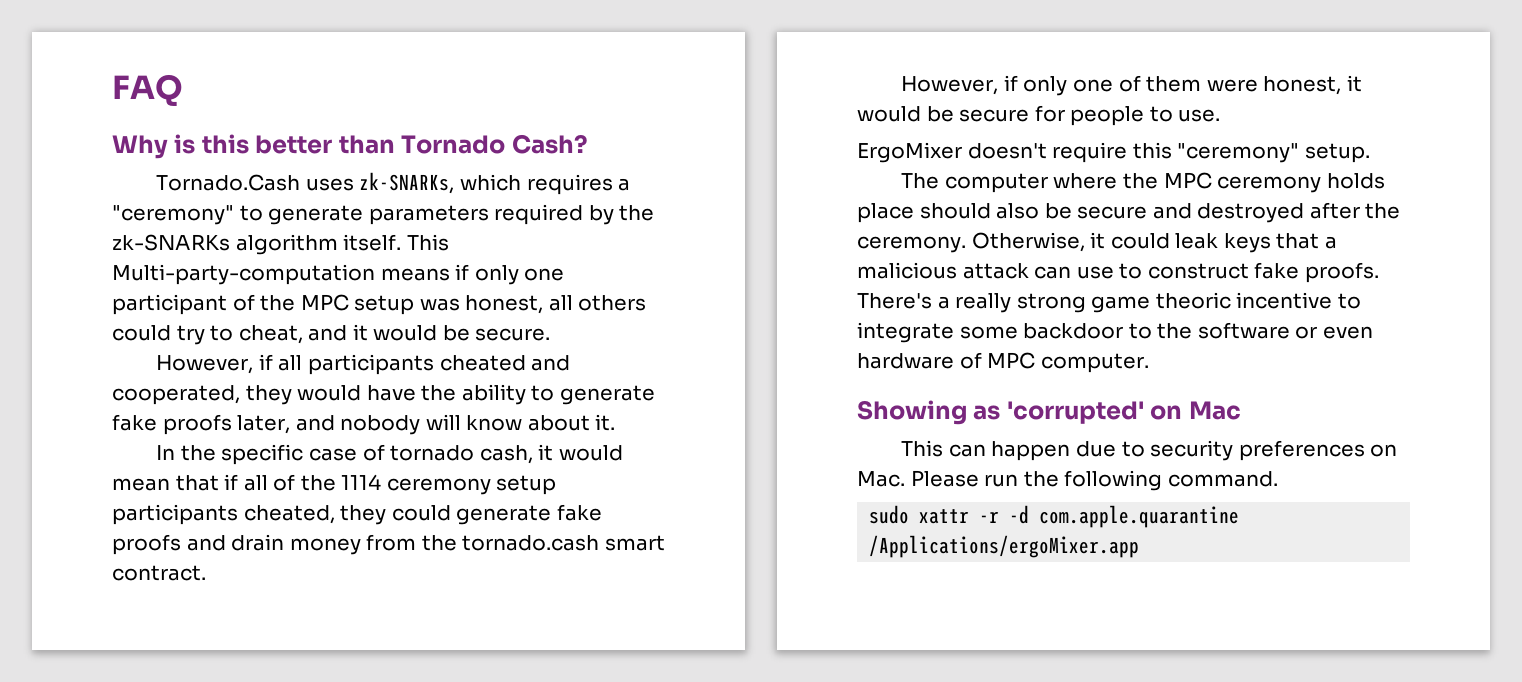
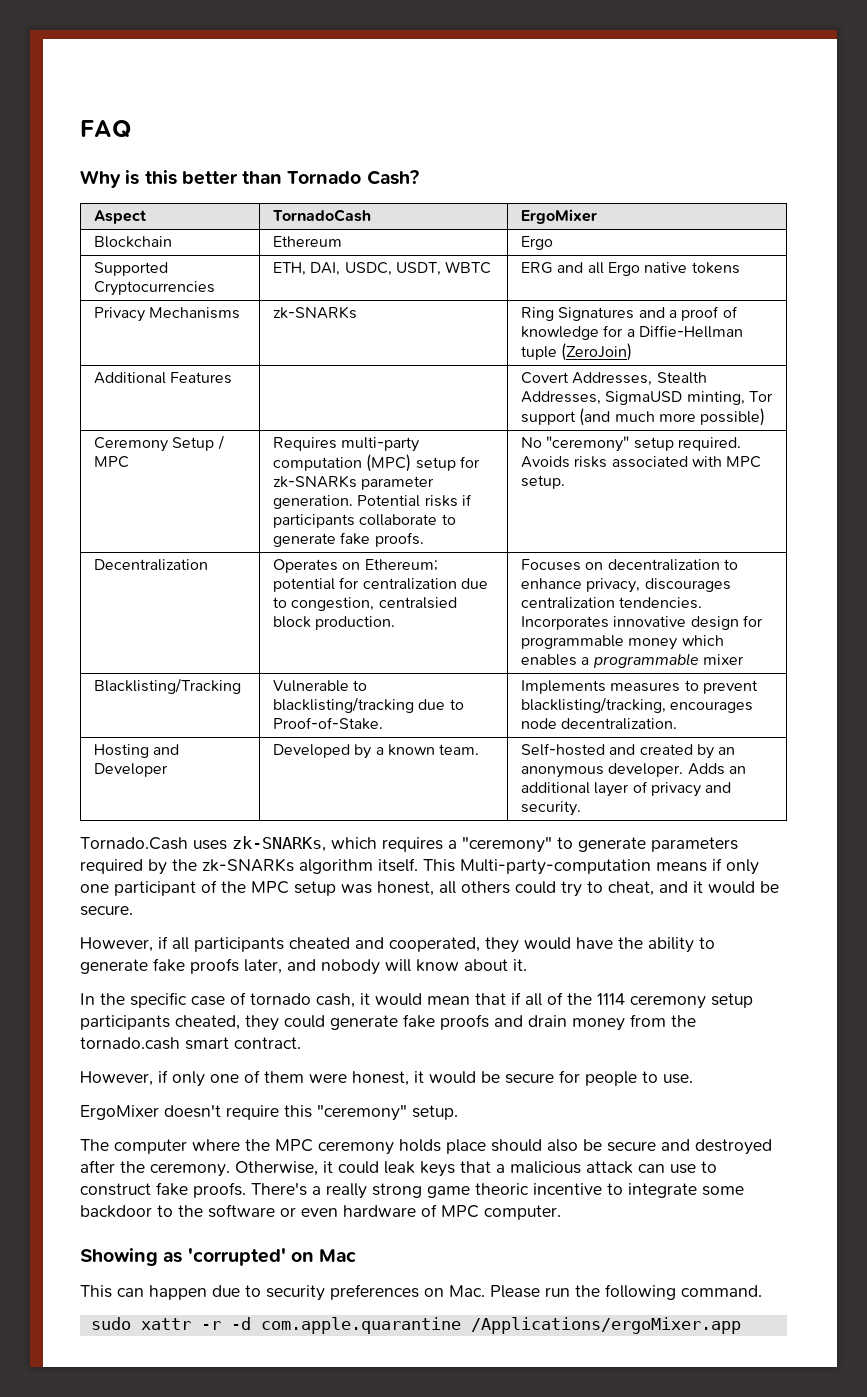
(588, 144) none -> [93,210,146,224] [272,209,371,222] [520,209,597,224] [93,236,172,248] [272,236,342,247] [520,236,553,250] [93,262,168,276] [93,281,215,296] [272,261,492,276] [520,262,740,276] [93,307,241,322] [272,306,357,319] [520,306,738,321] [520,325,743,340] [520,343,633,361] [93,372,233,384] [520,372,707,386] [520,391,773,405] [520,408,766,426] [93,435,224,452] [93,456,129,468] [272,437,420,452] [272,454,480,472] [272,475,435,490] [272,494,472,509] [272,514,456,528] [272,532,424,547] [520,436,741,452] [520,456,762,468] [520,475,565,489] [93,559,208,571] [272,559,438,573] [272,577,488,592] [272,597,457,611] [272,616,396,630] [520,559,738,571] [520,578,731,593] [520,597,703,609] [520,615,763,630] [520,635,724,650] [520,653,744,668] [93,678,241,694] [272,680,368,692] [272,697,464,713] [272,717,383,730] [520,680,758,694] [520,697,754,713] [520,718,678,730] [93,744,180,758] [93,763,168,777] [272,744,480,759] [520,743,736,759] [520,763,746,778] [520,781,732,797] [520,801,581,816] // Aspect | TornadoCash | ErgoMixer // Blockchain | Ethereum | Ergo // Supported Cryptocurrencies | ETH, DAI, USDC, USDT, WBTC | ERG and all Ergo native tokens // Privacy Mechanisms | zk-SNARKs | Ring Signatures and a proof of knowledge for a Diffie-Hellman tuple (ZeroJoin) // Additional Features | | Covert Addresses, Stealth Addresses, SigmaUSD minting, Tor support (and much more possible) // Ceremony Setup / MPC | Requires multi-party computation (MPC) setup for zk-SNARKs parameter generation. Potential risks if participants collaborate to generate fake proofs. | No "ceremony" setup required. Avoids risks associated with MPC setup. // Decentralization | Operates on Ethereum; potential for centralization due to congestion, centralsied block production. | Focuses on decentralization to enhance privacy, discourages centralization tendencies. Incorporates innovative design for programmable money which enables a programmable mixer // Blacklisting/Tracking | Vulnerable to blacklisting/tracking due to Proof-of-Stake. | Implements measures to prevent blacklisting/tracking, encourages node decentralization. // Hosting and Developer | Developed by a known team. | Self-hosted and created by an anonymous developer. Adds an additional layer of privacy and security.

